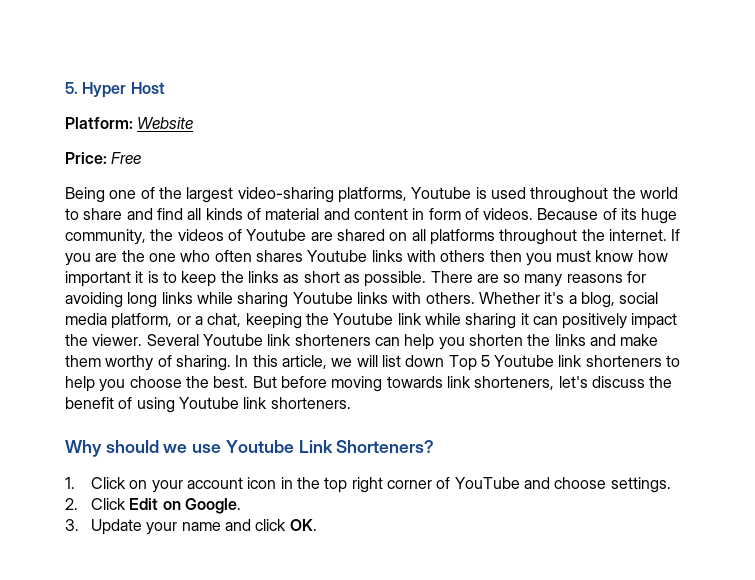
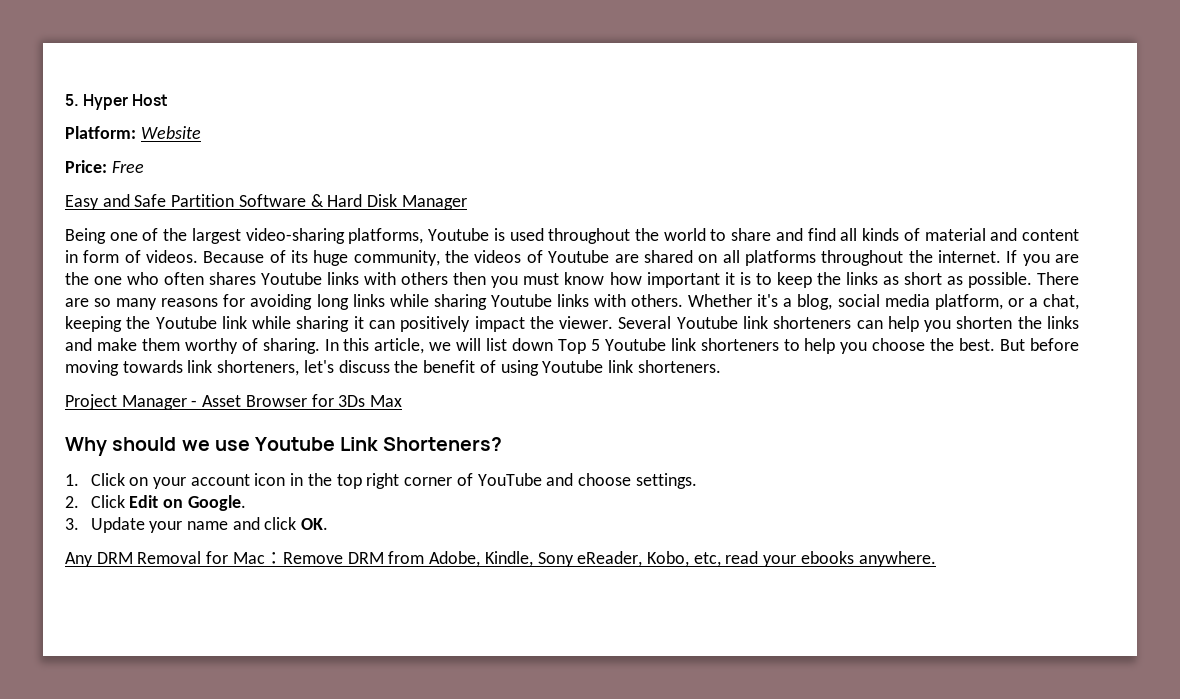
(142, 158) none -> [65,194,467,210] // Easy and Safe Partition Software & Hard Disk Manager
(351, 403) none -> [65,394,403,410] // Project Manager - Asset Browser for 3Ds Max
(317, 525) none -> [65,551,936,567] // Any DRM Removal for Mac：Remove DRM from Adobe, Kindle, Sony eReader, Kobo, etc, read your ebooks anywhere.

